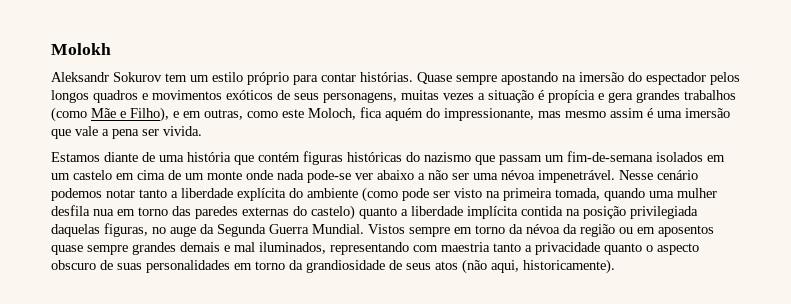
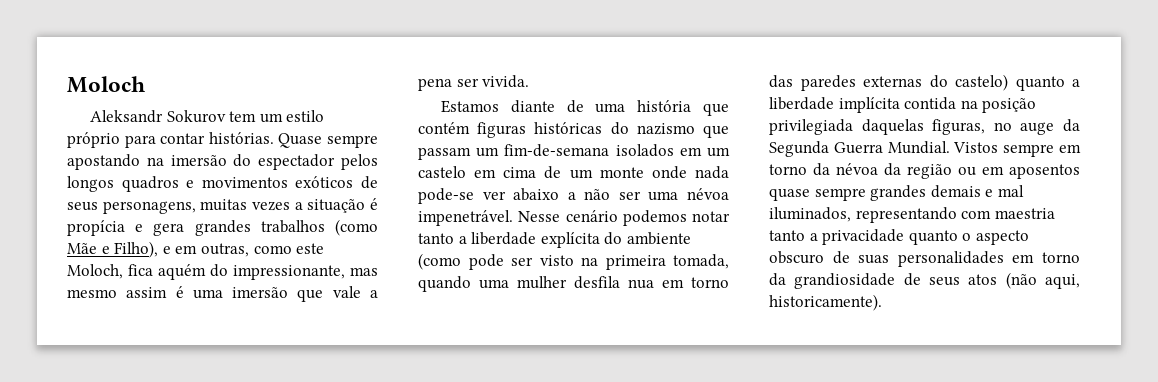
[51,43,111,55] Molokh -> [67,76,146,93] Moloch

